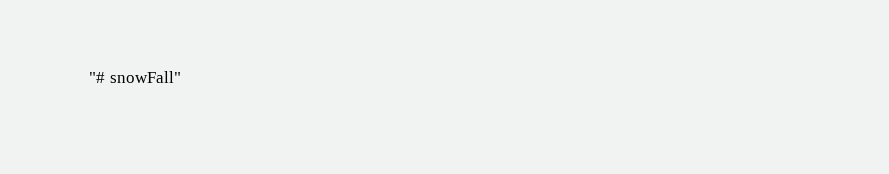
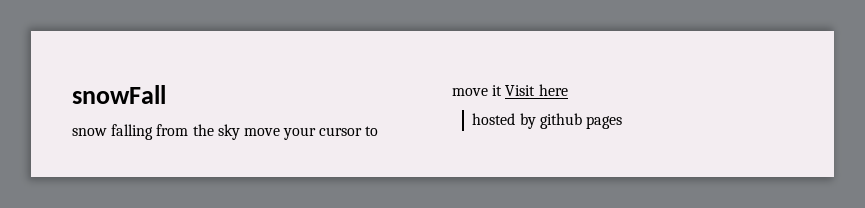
[89,71,181,83] "# snowFall" -> [72,85,166,104] [72,124,379,140] [452,84,568,96] [472,113,622,129] snowFall // snow falling from the sky move your cursor to move it Visit here // hosted by github pages

